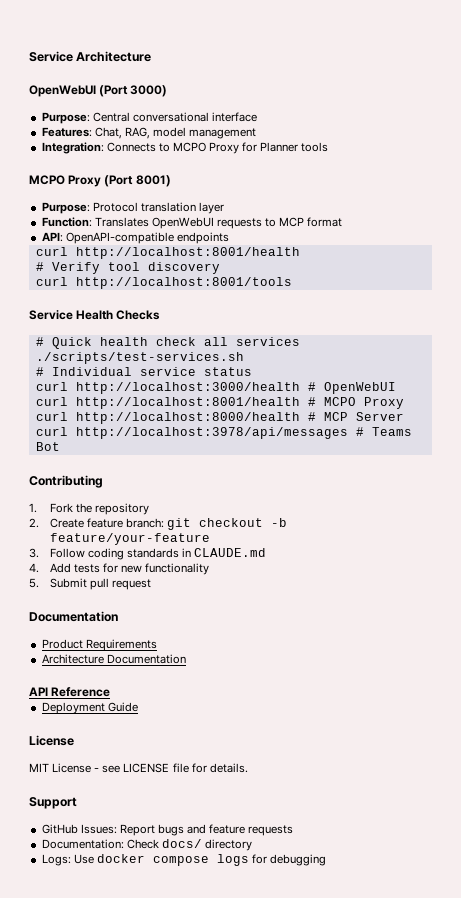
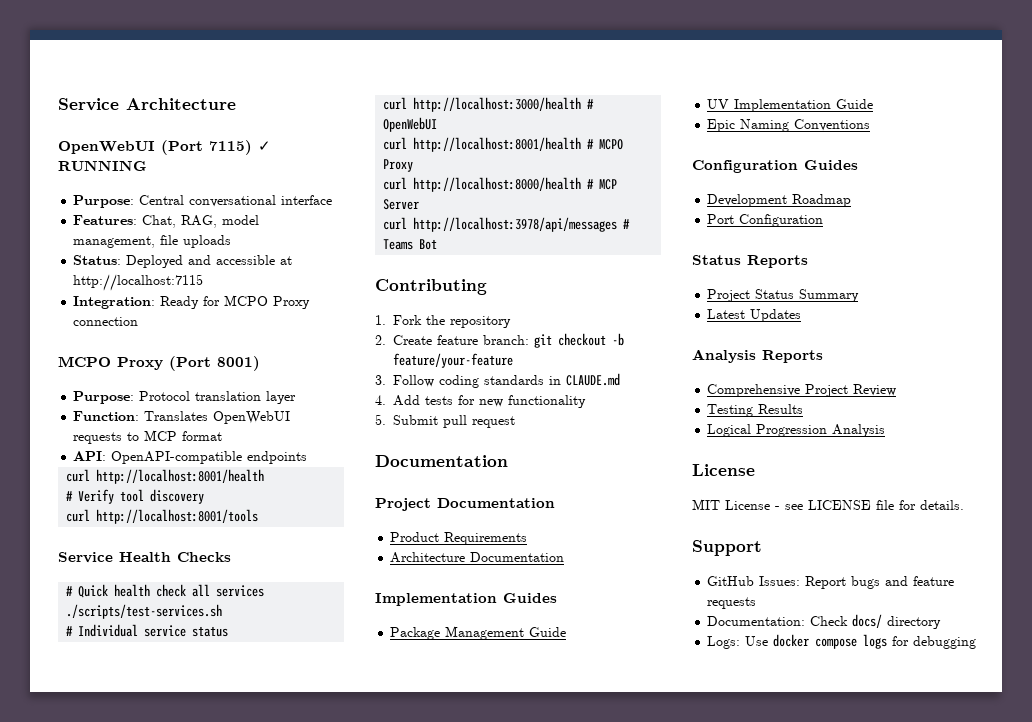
[130,85,168,97] 3000) -> [209,140,271,155] [58,160,147,171] 7115) ✓ RUNNING
[189,128,257,139] [41,142,329,154] management // Integration: Connects to MCPO Proxy for Planner tools -> [73,235,232,248] [73,255,293,268] [73,274,204,291] [73,295,311,309] [73,317,139,326] management, file uploads // Status: Deployed and accessible at http://localhost:7115 // Integration: Ready for MCPO Proxy connection
(118, 616) none -> [375,498,555,511] // Project Documentation
[29,687,111,697] [41,702,138,714] API Reference // Deployment Guide -> [375,593,557,606] [390,626,567,640] [707,99,874,112] [707,119,871,132] [692,160,858,173] [707,194,852,207] [707,214,824,227] [692,255,808,268] [707,289,860,302] [707,309,802,322] [692,349,823,363] [707,384,897,397] [707,404,804,417] [707,424,886,437] Implementation Guides // Package Management Guide // UV Implementation Guide // Epic Naming Conventions // Configuration Guides // Development Roadmap // Port Configuration // Status Reports // Project Status Summary // Latest Updates // Analysis Reports // Comprehensive Project Review // Testing Results // Logical Progression Analysis

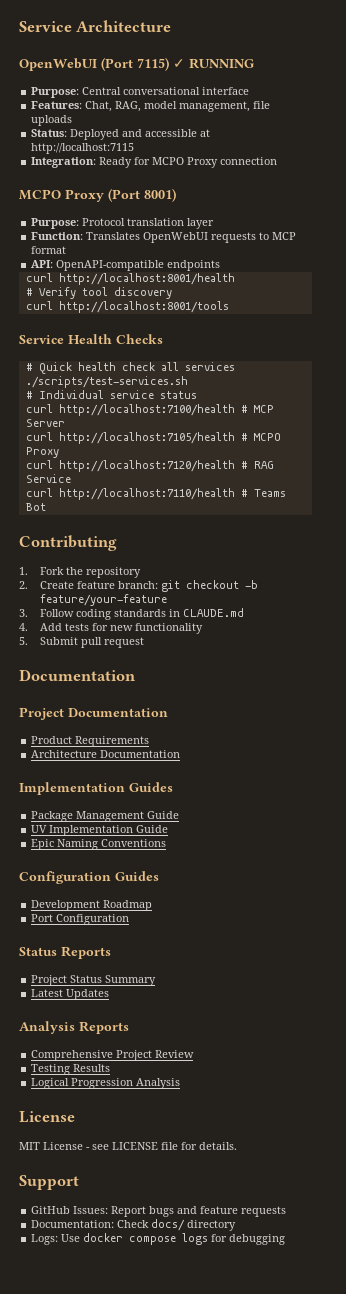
[413,97,595,112] [383,117,438,132] [383,137,582,152] http://localhost:3000/health # OpenWebUI // curl http://localhost:8001/health -> [58,404,274,416] [25,419,65,427] [25,432,235,444] http://localhost:7100/health # MCP Server // curl http://localhost:7105/health
[413,177,618,192] [383,199,420,210] [383,217,618,232] http://localhost:8000/health # MCP Server // curl http://localhost:3978/api/messages -> [58,460,274,472] [25,474,71,483] [25,488,235,500] http://localhost:7120/health # RAG Service // curl http://localhost:7110/health

